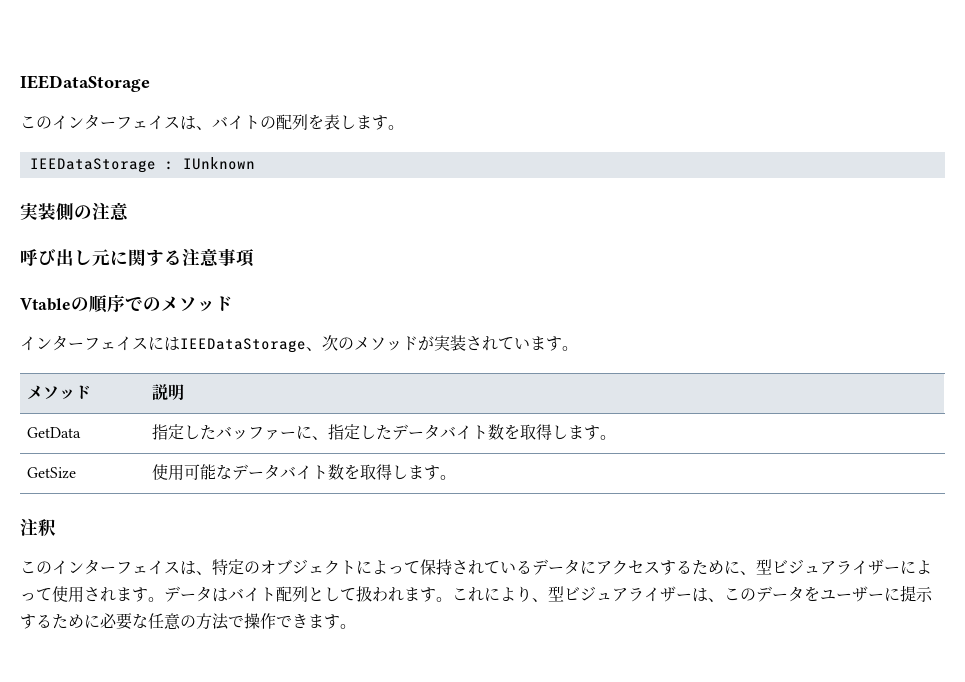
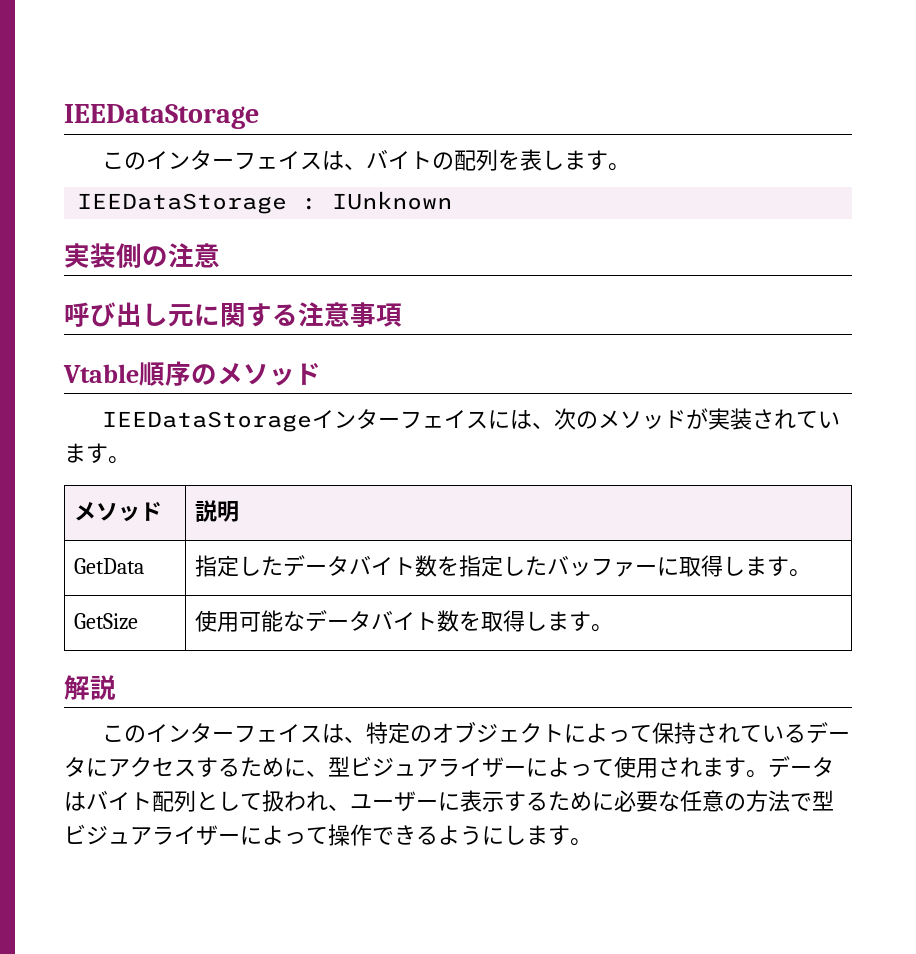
[71,294,143,313] の順序で -> [139,361,191,386] 順序
(233, 303) none -> [101,411,312,432] IEEDataStorage
[180,338,306,353] IEEDataStorage -> (532, 419) none
[216,424,521,440] バッファーに、指定したデータバイト数を -> [282,555,679,577] データバイト数を指定したバッファーに
[20,518,56,536] 注釈 -> [64,675,116,700] 解説
[404,586,820,602] ます。これにより、型ビジュアライザーは、このデータを -> [328,804,350,811] 、
[900,585,916,602] 提 -> [460,790,482,812] 表
[244,613,308,629] 操作でき -> [812,790,834,811] [64,824,526,846] 型ビジュアライザーによって操作できるようにし

